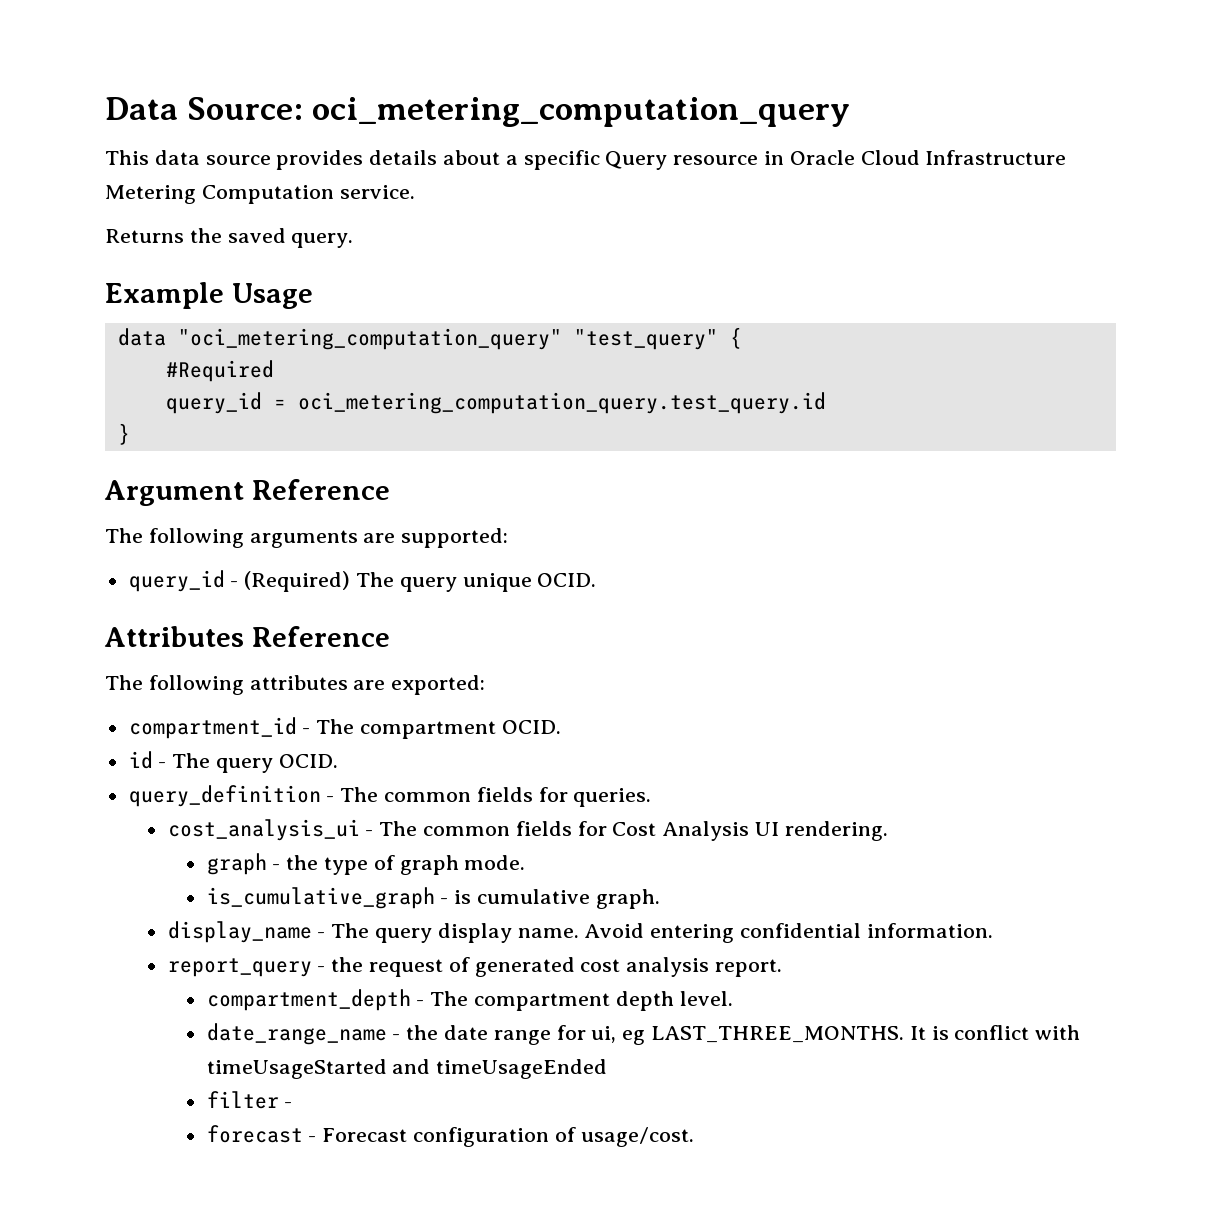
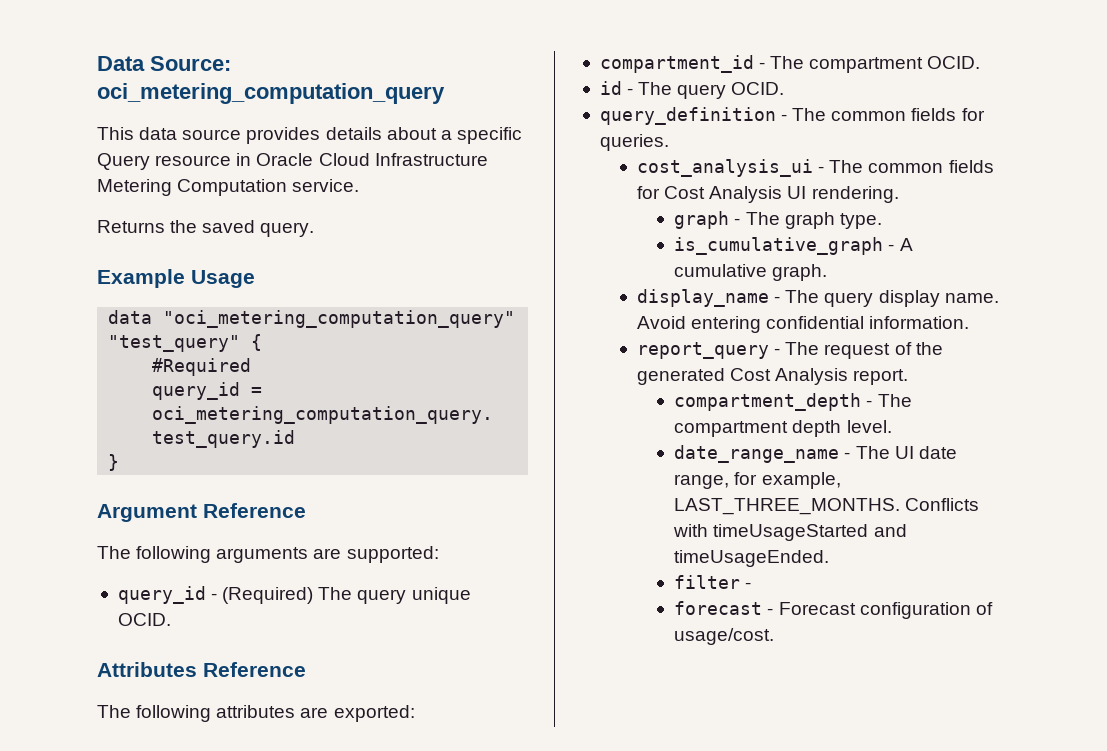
[286,855,526,875] the type of graph mode. -> [745,212,882,229] The graph type.
[454,890,472,904] is -> [899,238,913,251] A
[331,957,364,972] the -> [785,342,820,355] The
[474,957,710,977] generated cost analysis -> [915,342,943,355] [637,368,849,385] the generated Cost Analysis
[406,1025,1030,1045] the date range for ui, eg LAST_THREE_MONTHS. It is conflict -> [855,446,957,459] [674,472,841,489] [674,498,980,515] The UI date range, for example, LAST_THREE_MONTHS. Conflicts
[436,1059,608,1079] timeUsageEnded -> [674,550,830,567] timeUsageEnded.

